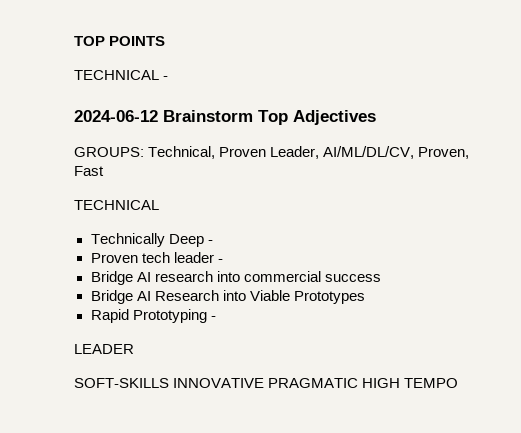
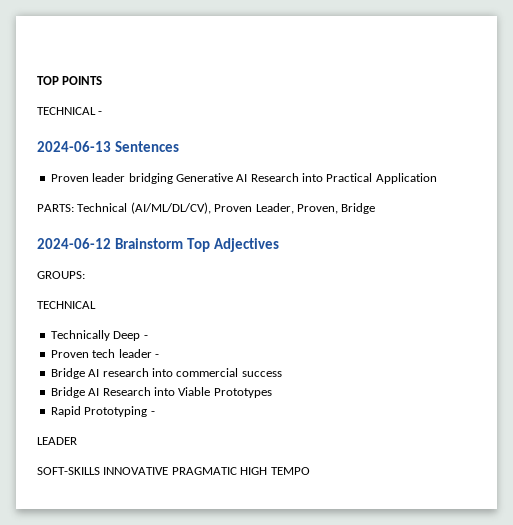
(169, 78) none -> [37,141,179,152] [50,173,437,184] [37,202,376,214] // 2024-06-13 Sentences // Proven leader bridging Generative AI Research into Practical Application // PARTS: Technical (AI/ML/DL/CV), Proven Leader, Proven, Bridge
[148,146,470,159] [74,166,104,176] Technical, Proven Leader, AI/ML/DL/CV, Proven, Fast -> (85, 275) none

